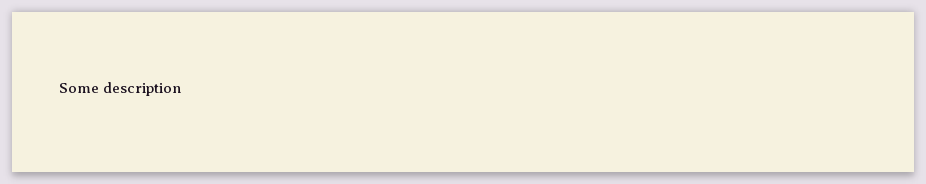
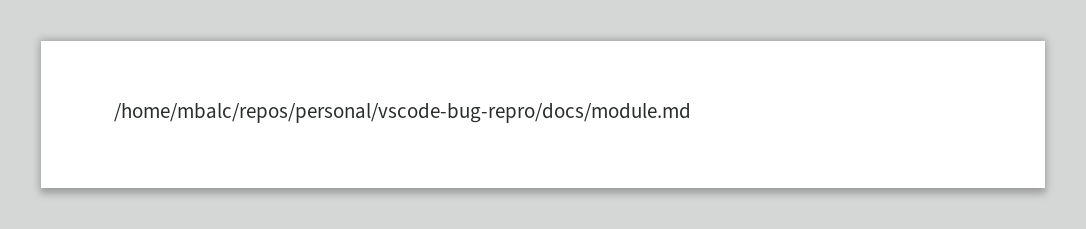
[59,82,182,96] Some description -> [114,103,691,123] /home/mbalc/repos/personal/vscode-bug-repro/docs/module.md

